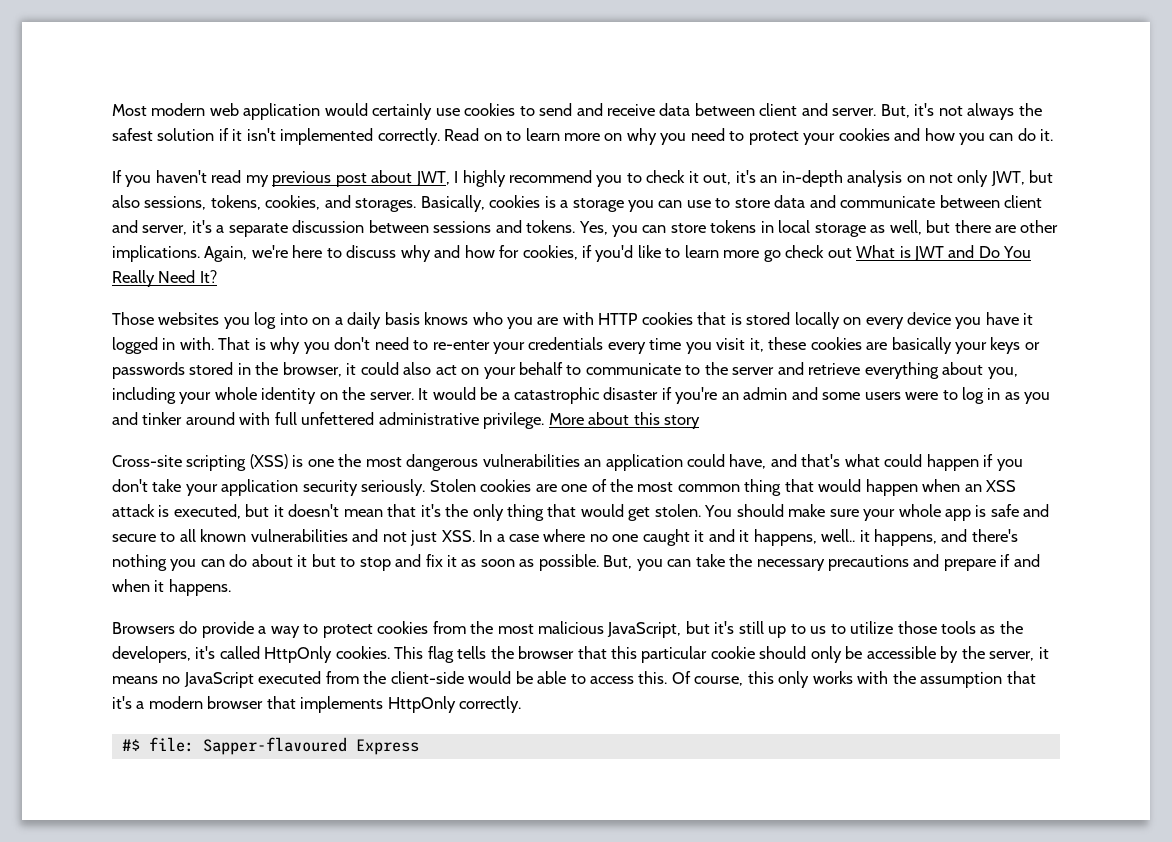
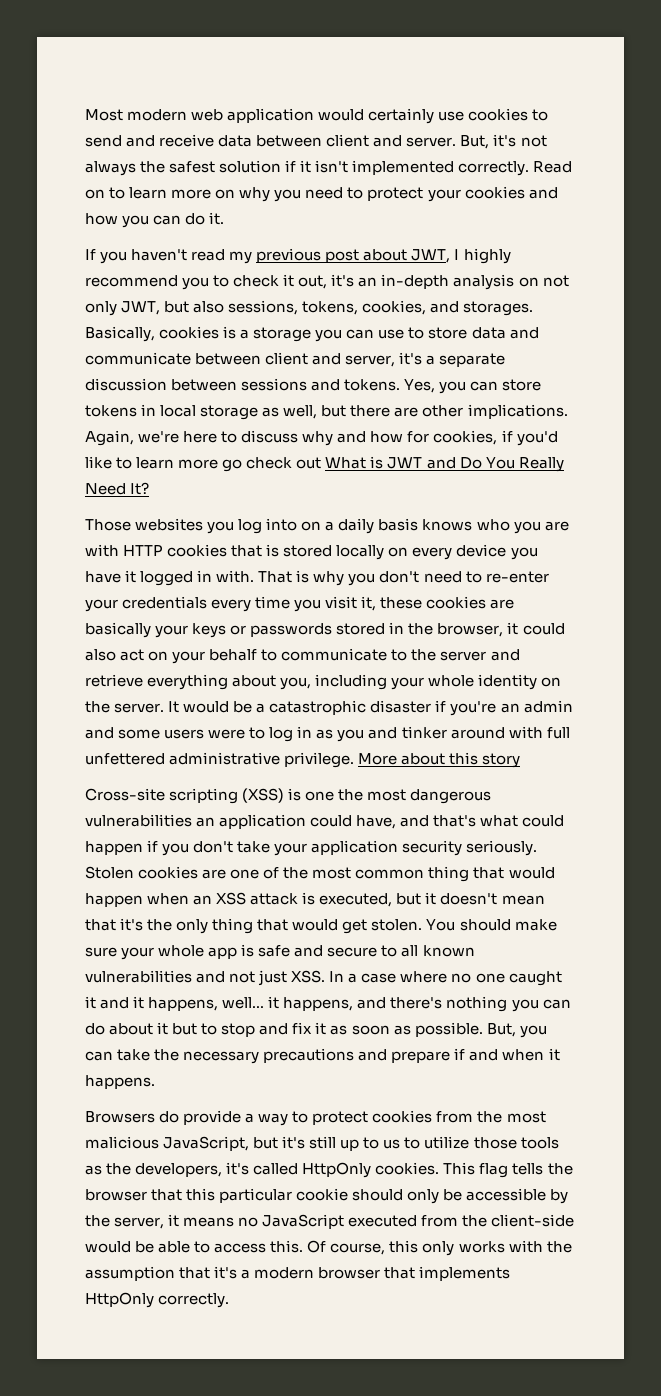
[821,529,856,542] well.. -> [222,997,265,1009] well...
[121,737,419,755] // #$ file: Sapper-flavoured Express -> (230, 1300) none

